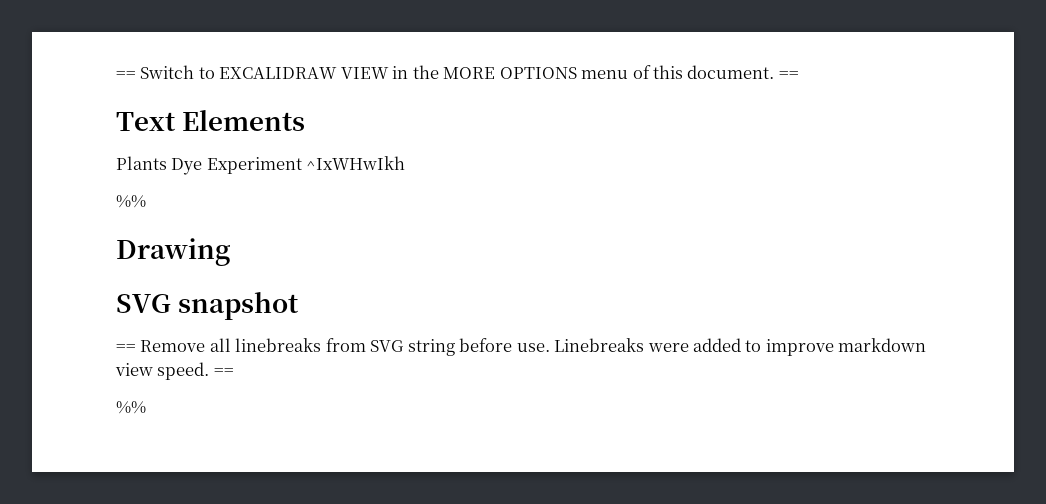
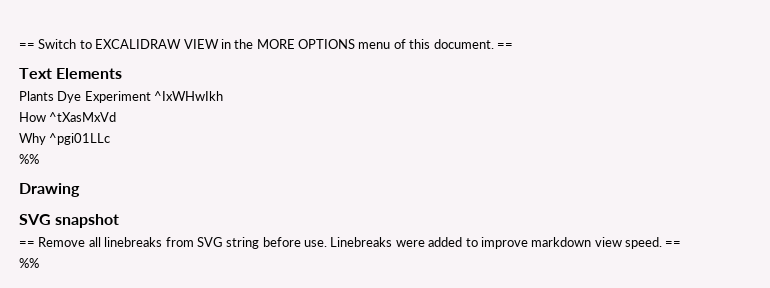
(406, 163) none -> [19,112,117,122] [19,133,111,145] // How ^tXasMxVd // Why ^pgi01LLc

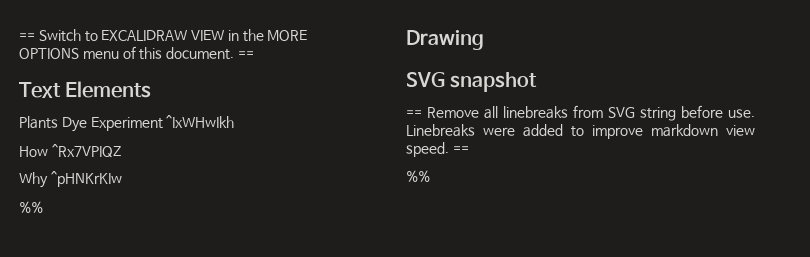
[49,112,117,122] ^tXasMxVd -> [51,144,121,158] ^Rx7VPIQZ
[49,133,111,145] ^pgi01LLc -> [50,171,122,187] ^pHNKrKIw

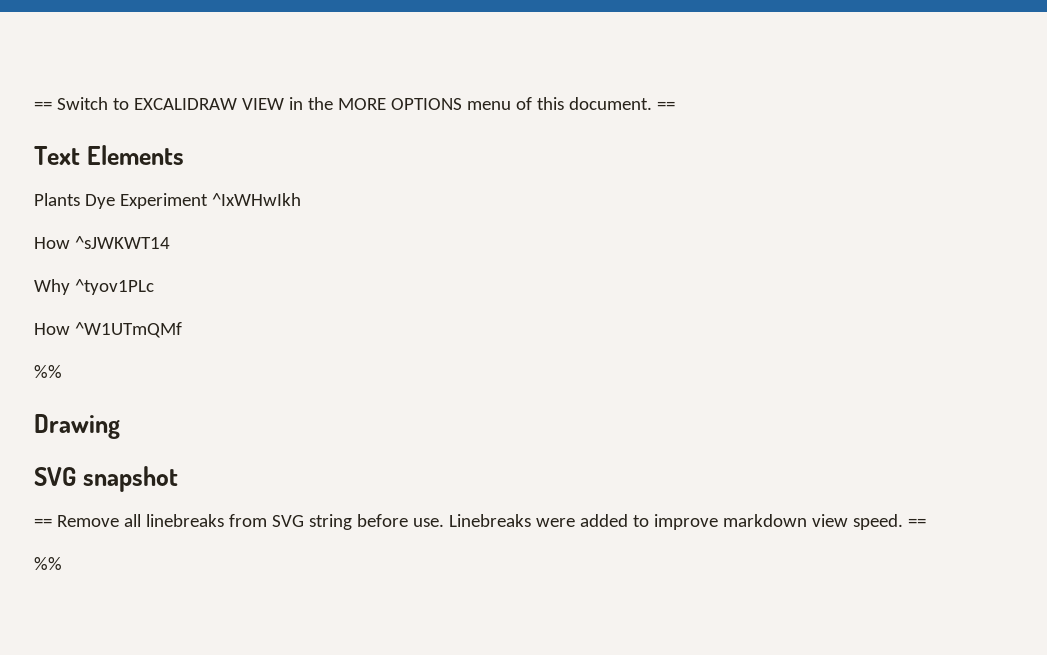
[51,144,121,158] ^Rx7VPIQZ -> [74,236,170,249] ^sJWKWT14
[50,171,122,187] ^pHNKrKIw -> [74,279,154,295] [34,322,182,338] ^tyov1PLc // How ^W1UTmQMf

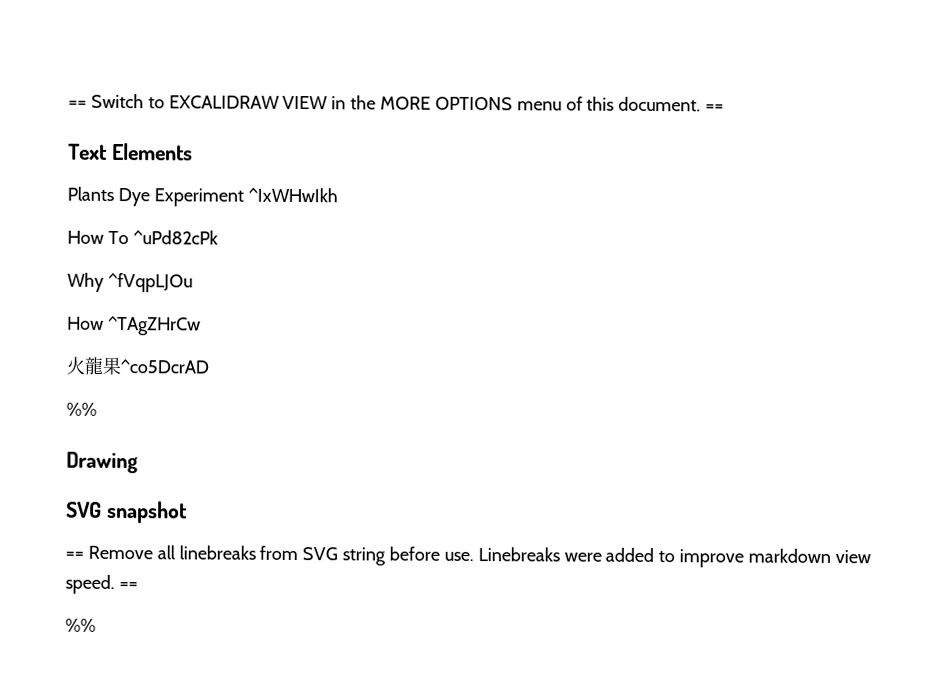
[74,236,170,249] ^sJWKWT14 -> [107,230,218,245] To ^uPd82cPk
[74,279,154,295] [34,322,182,338] ^tyov1PLc // How ^W1UTmQMf -> [107,272,193,293] [67,315,201,336] [66,356,209,376] ^fVqpLJOu // How ^TAgZHrCw // 火龍果^co5DcrAD

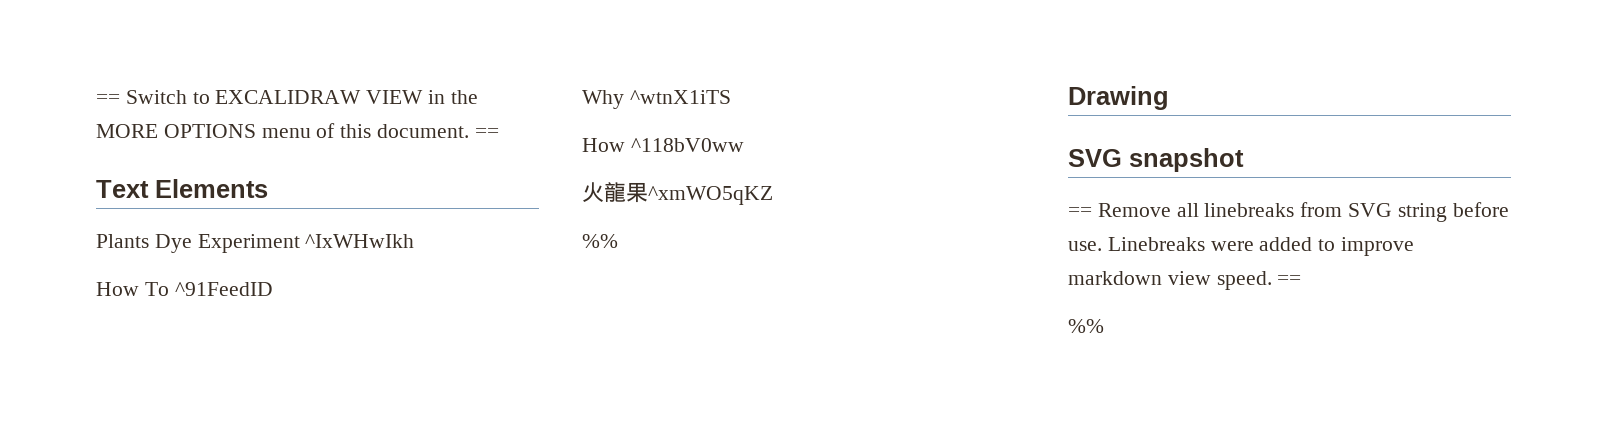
[132,230,218,245] ^uPd82cPk -> [174,282,273,296] ^91FeedID
[107,272,193,293] [67,315,201,336] ^fVqpLJOu // How ^TAgZHrCw -> [629,90,731,104] [582,138,744,152] ^wtnX1iTS // How ^118bV0ww
[120,359,209,374] ^co5DcrAD -> [648,186,773,205] ^xmWO5qKZ

